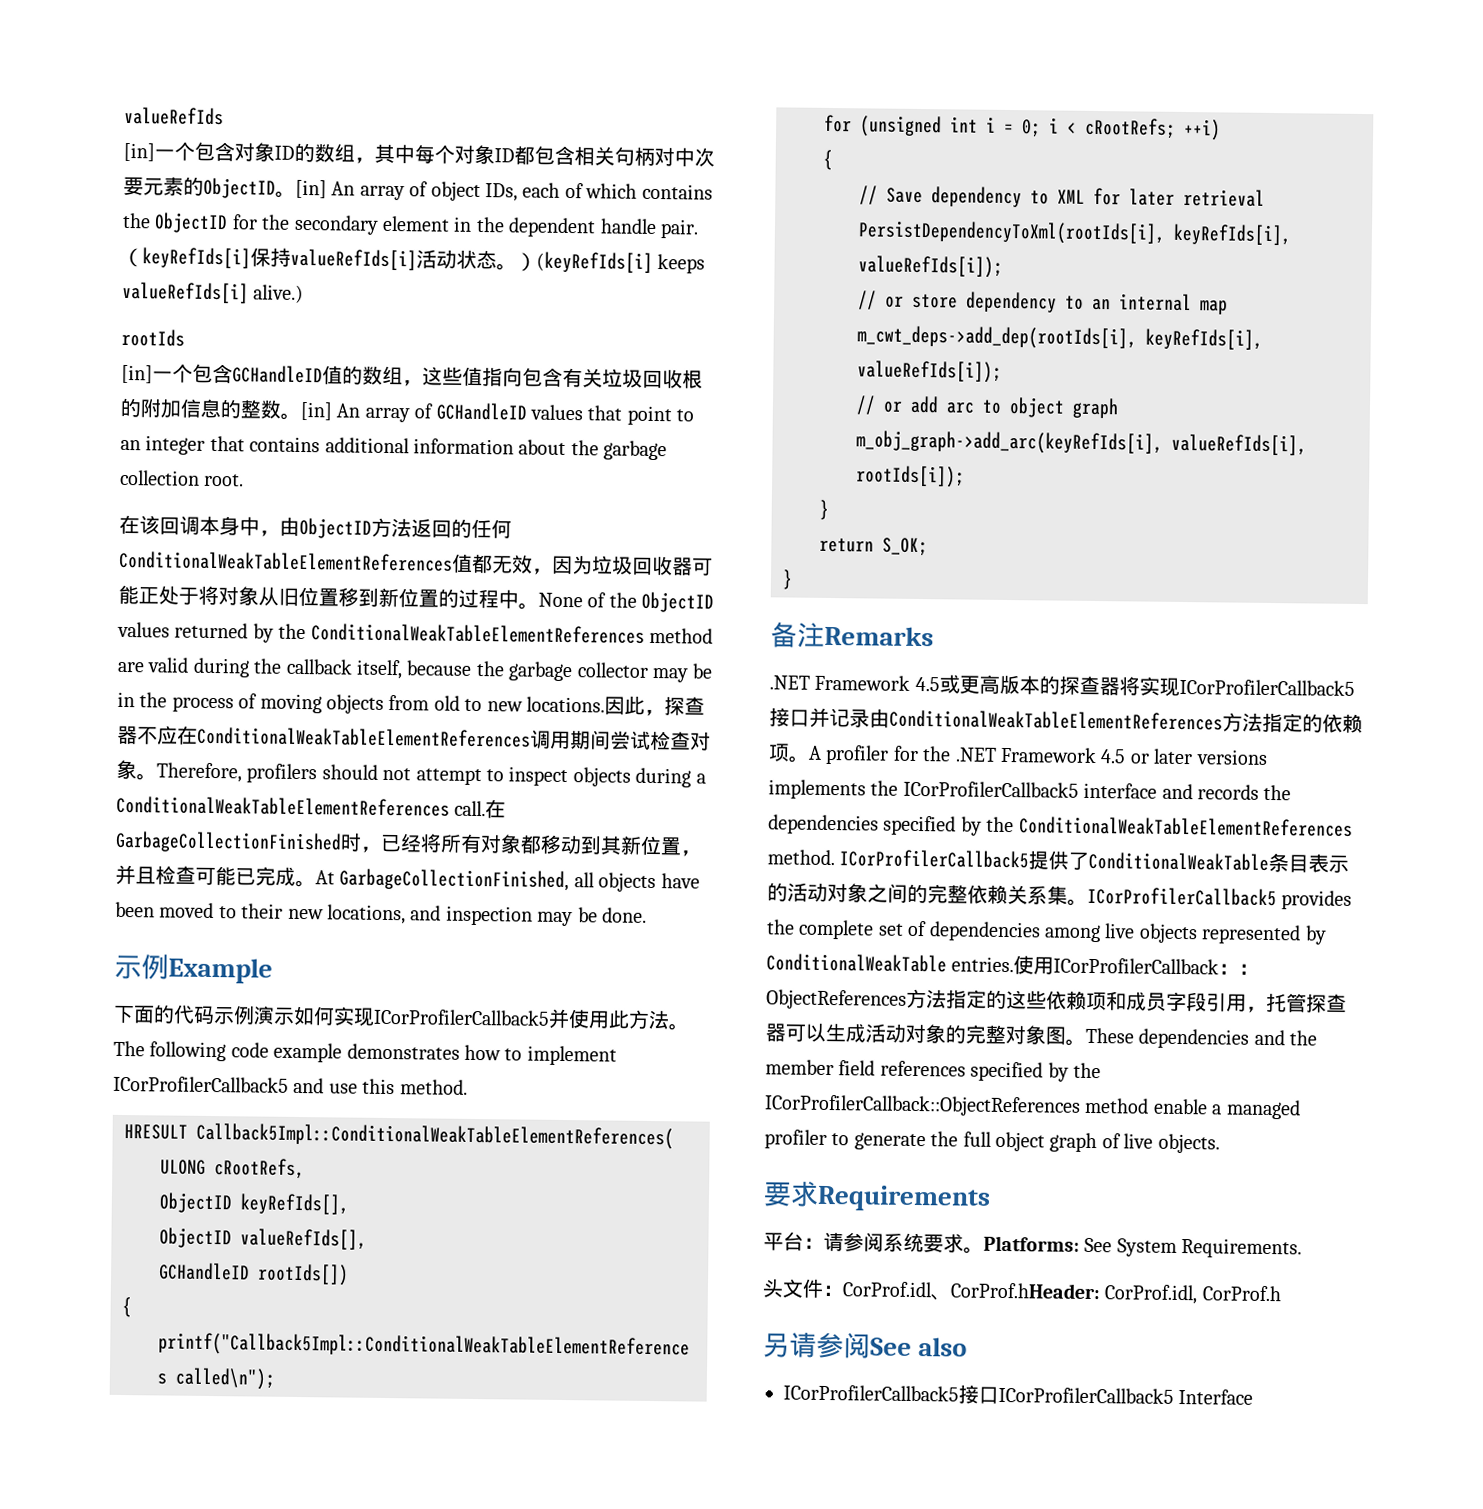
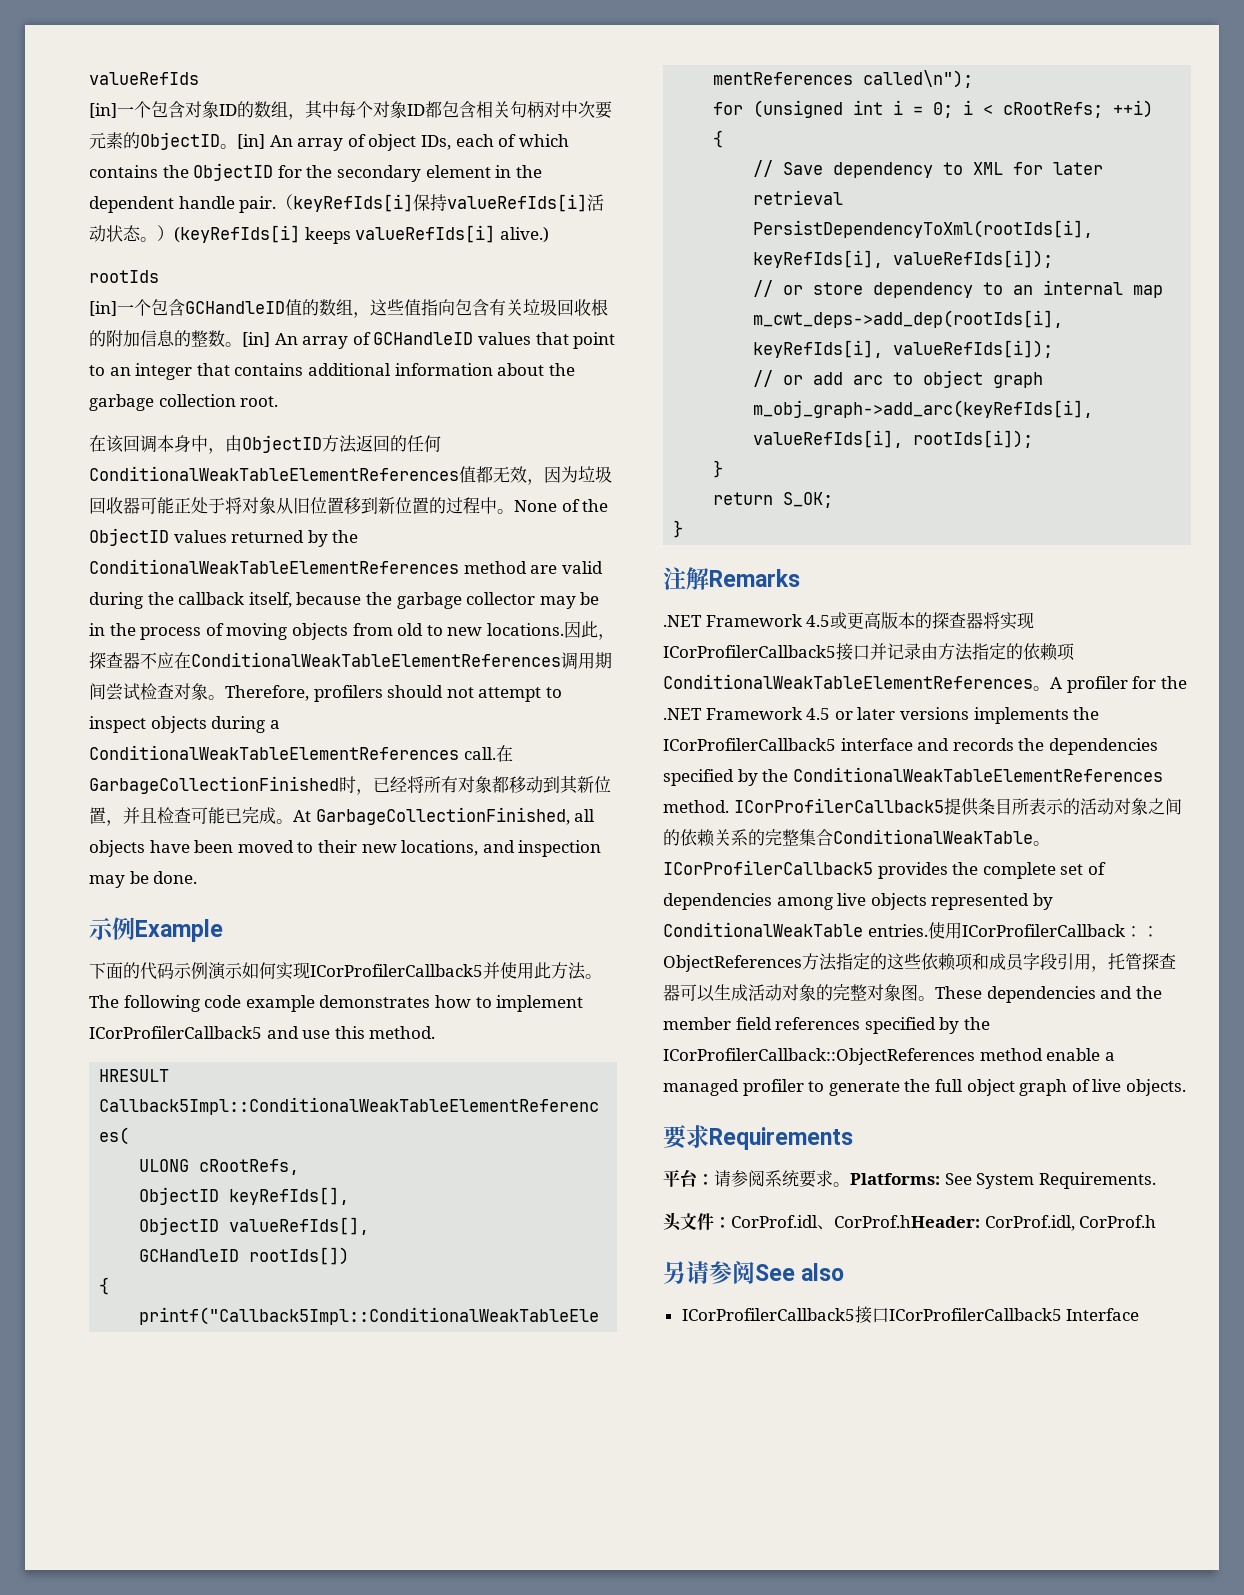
[770,621,825,648] 备注 -> [663,567,709,590] 注解
[889,709,1223,731] ConditionalWeakTableElementReferences -> (938, 651) none
(790, 752) none -> [663,674,1033,689] ConditionalWeakTableElementReferences
[1068,851,1310,873] 了ConditionalWeakTable条目 -> [977,798,1029,815] 条目所
[927,884,968,904] 完整 -> (680, 837) none
[1047,885,1068,905] 集 -> [748,829,1033,846] 的完整集合ConditionalWeakTable

